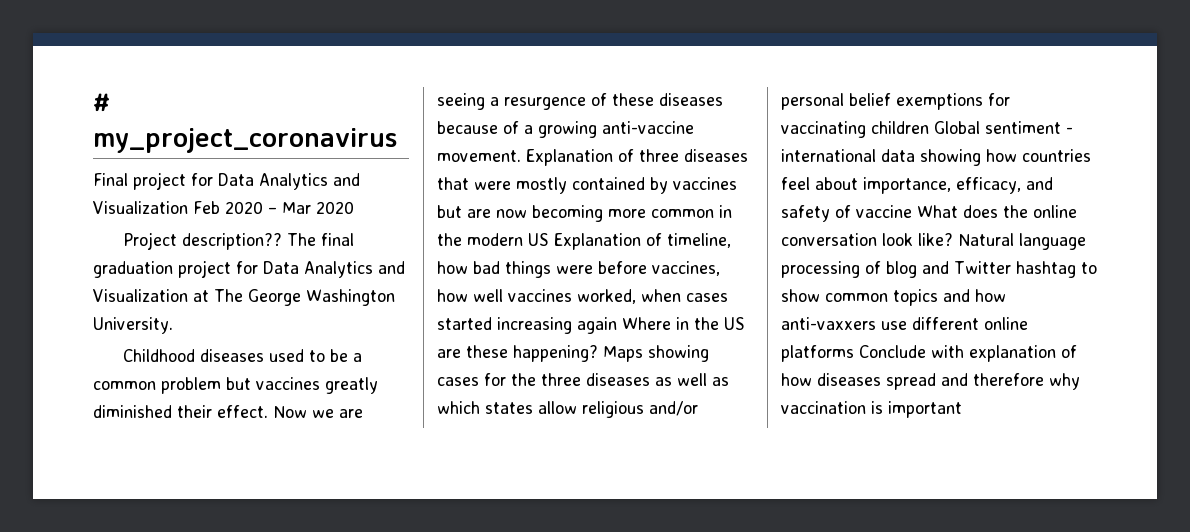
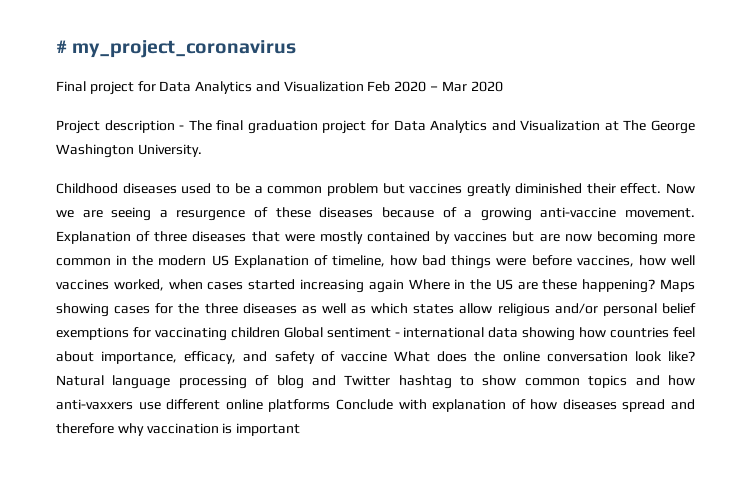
[182,233,283,250] description?? -> [104,120,185,133] description -

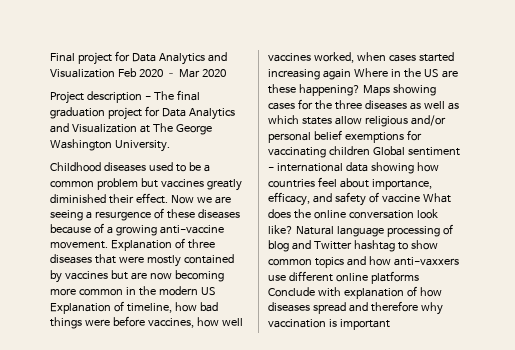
[56,40,297,58] # my_project_coronavirus // -> (50, 57) none

